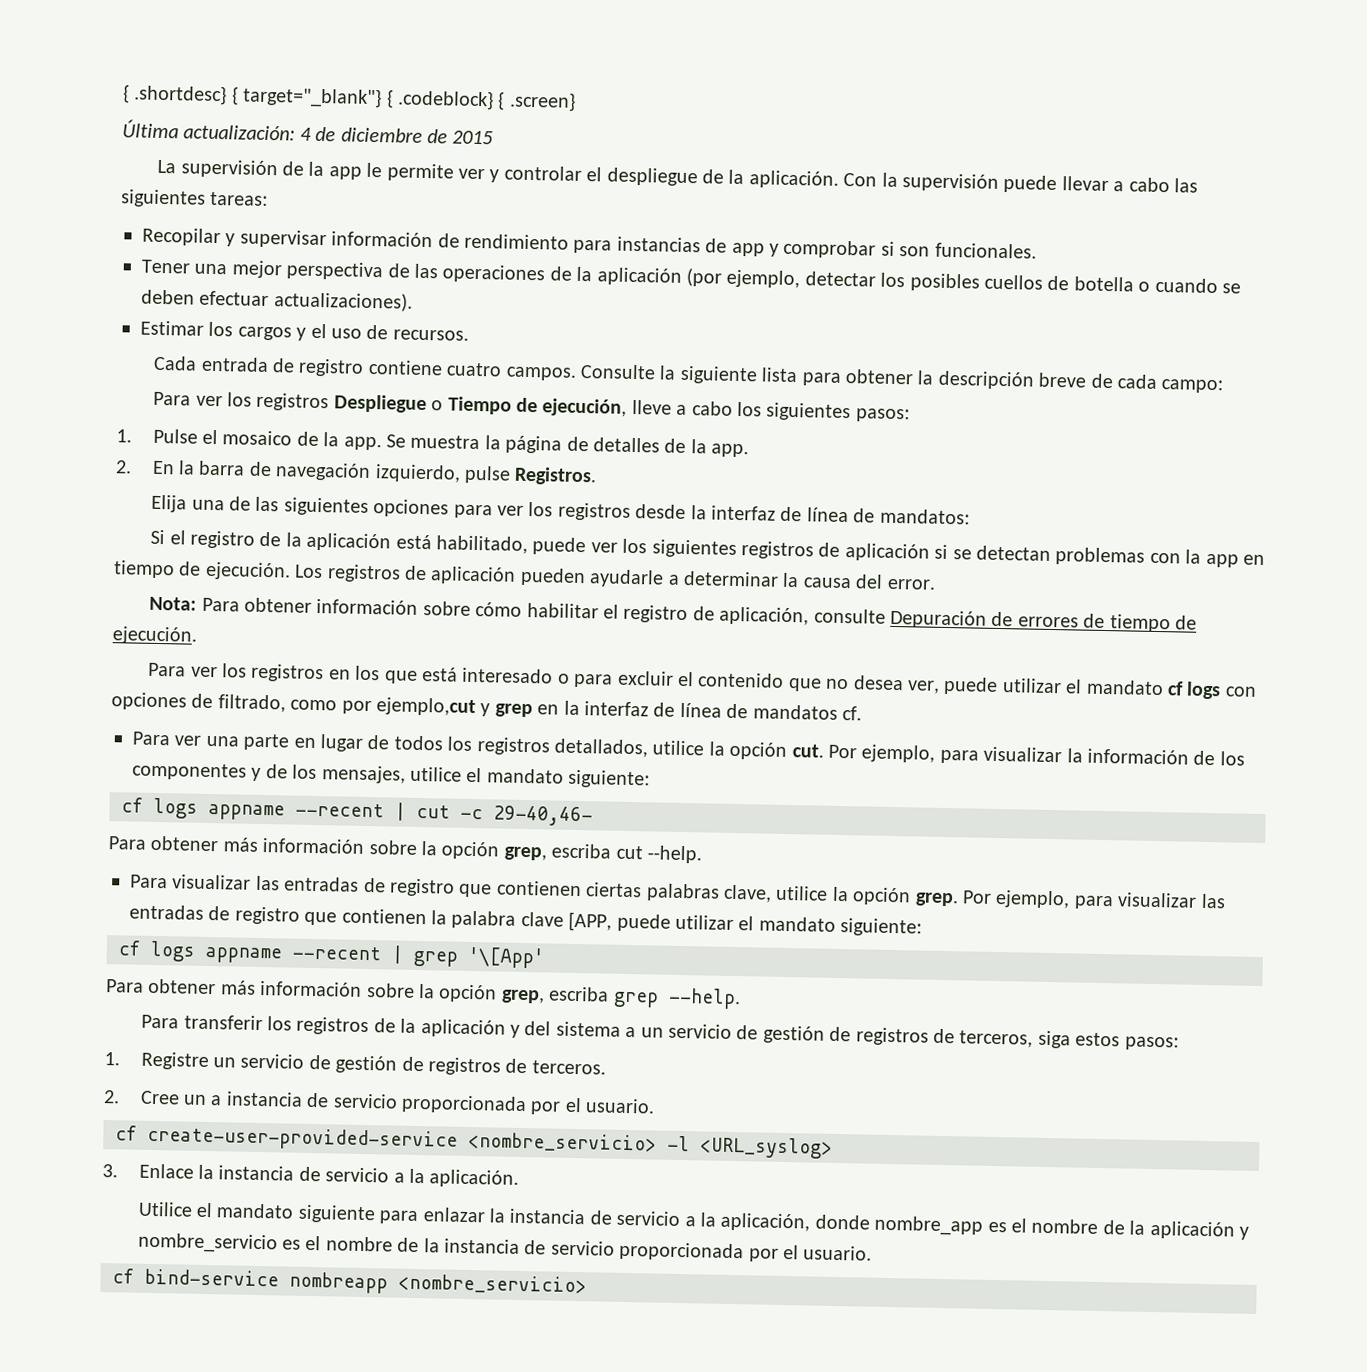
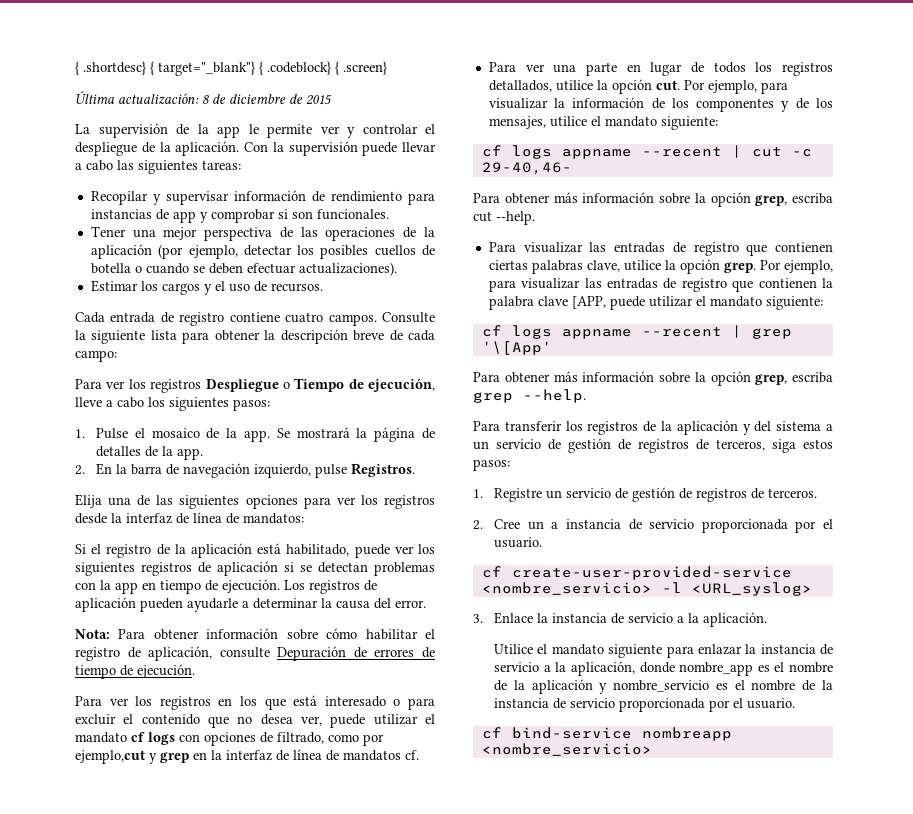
[299,127,312,141] 4 -> [202,95,210,104] 8
[410,434,481,450] muestra -> [296,427,350,438] mostrará

